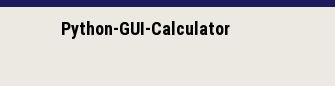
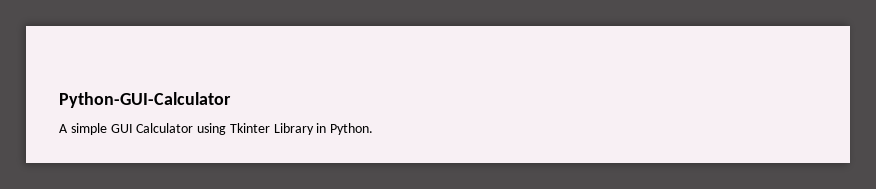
(230, 30) none -> [59,123,374,135] // A simple GUI Calculator using Tkinter Library in Python.

